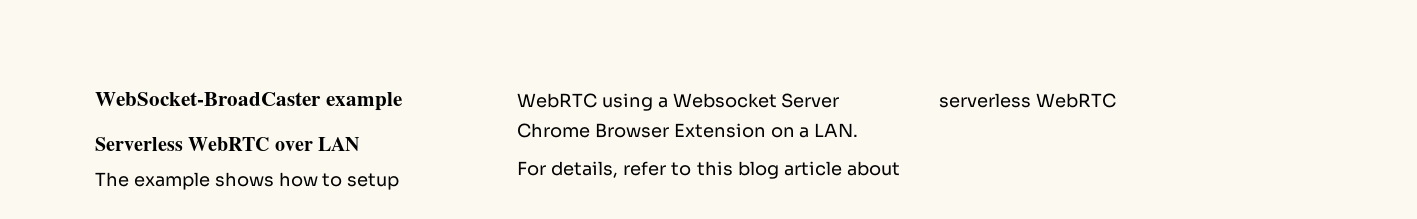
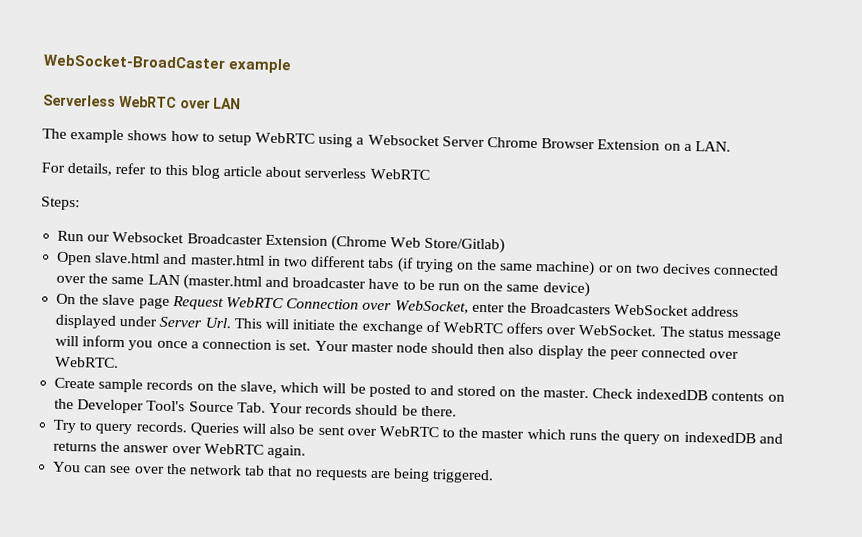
(1116, 100) none -> [41,196,80,211] [57,230,506,254] [57,251,780,277] [56,273,590,298] [56,293,740,317] [55,314,782,342] [55,335,740,361] [55,356,120,368] [54,377,785,402] [54,398,457,417] [53,419,783,445] [53,441,306,459] [52,461,495,484] // Steps: // Run our Websocket Broadcaster Extension (Chrome Web Store/Gitlab) // Open slave.html and master.html in two different tabs (if trying on the same machine) or on two decives connected over the same LAN (master.html and broadcaster have to be run on the same device) // On the slave page Request WebRTC Connection over WebSocket, enter the Broadcasters WebSocket address displayed under Server Url. This will initiate the exchange of WebRTC offers over WebSocket. The status message will inform you once a connection is set. Your master node should then also display the peer connected over WebRTC. // Create sample records on the slave, which will be posted to and stored on the master. Check indexedDB contents on the Developer Tool's Source Tab. Your records should be there. // Try to query records. Queries will also be sent over WebRTC to the master which runs the query on indexedDB and returns the answer over WebRTC again. // You can see over the network tab that no requests are being triggered.

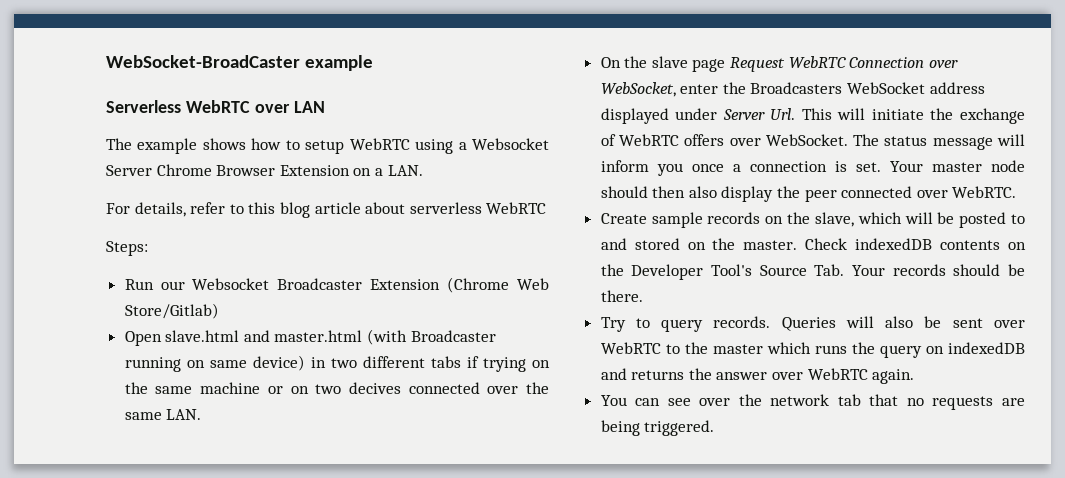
(265, 260) none -> [367,329,496,345] [124,355,305,372] (with Broadcaster running on same device)
[396,257,414,273] (if -> [466,356,479,368] if
[535,260,596,277] machine) -> [200,382,261,394] machine
[147,274,590,298] LAN (master.html and broadcaster have to be run on the same device) -> [166,409,202,420] LAN.

